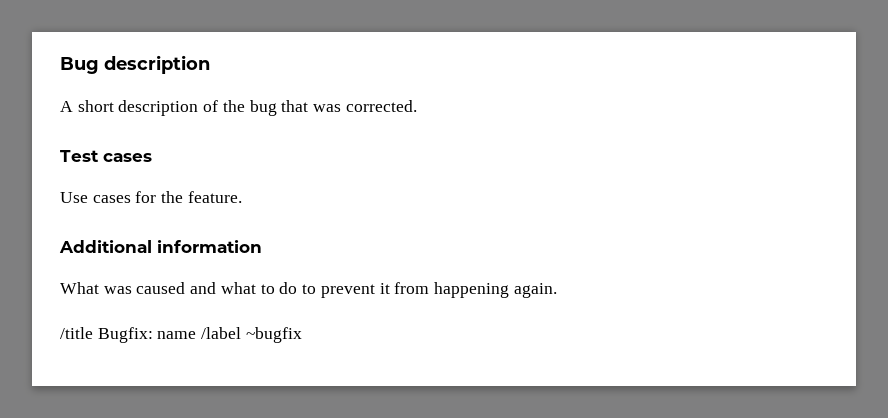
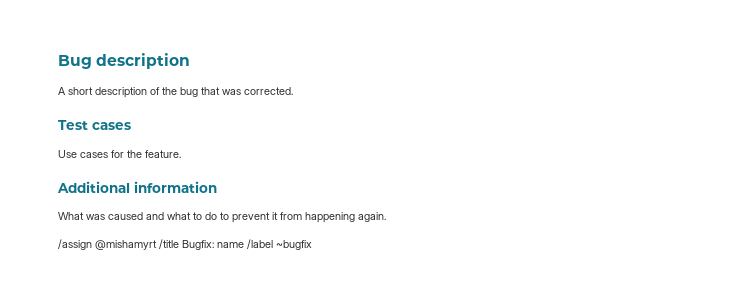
(557, 290) none -> [58,239,157,250] /assign @mishamyrt

